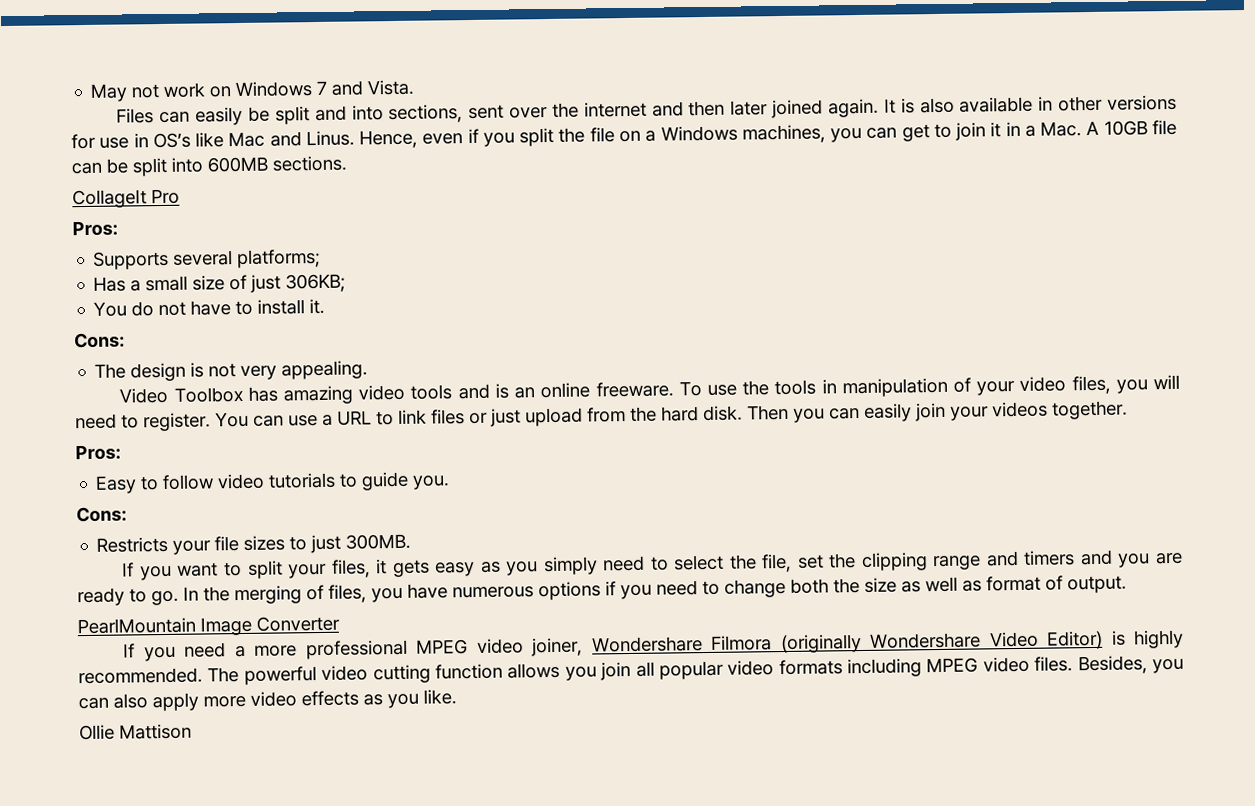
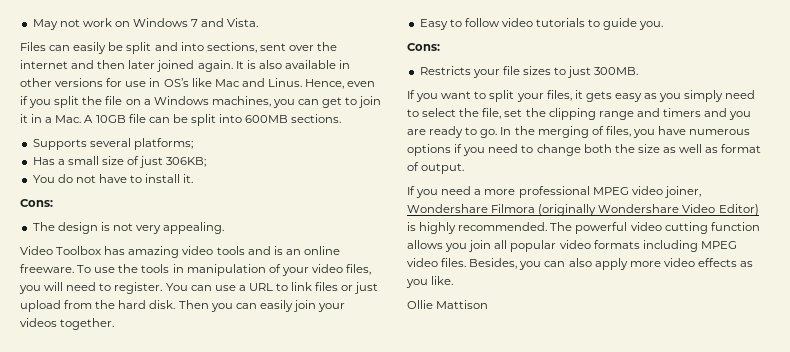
[72,188,180,209] [72,220,118,237] // CollageIt Pro // Pros: -> (342, 118) none
[75,444,121,461] // Pros: -> (115, 324) none
[77,615,340,636] // PearlMountain Image Converter -> (465, 168) none

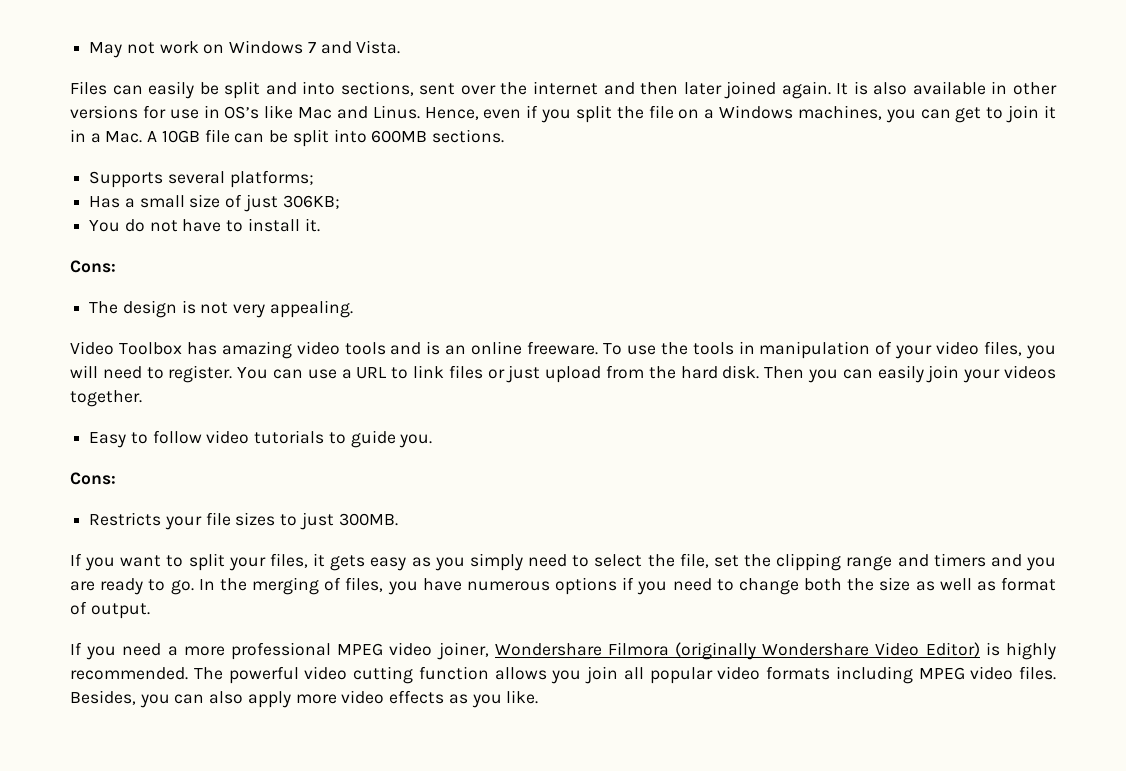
[407,300,489,309] // Ollie Mattison -> (539, 697) none

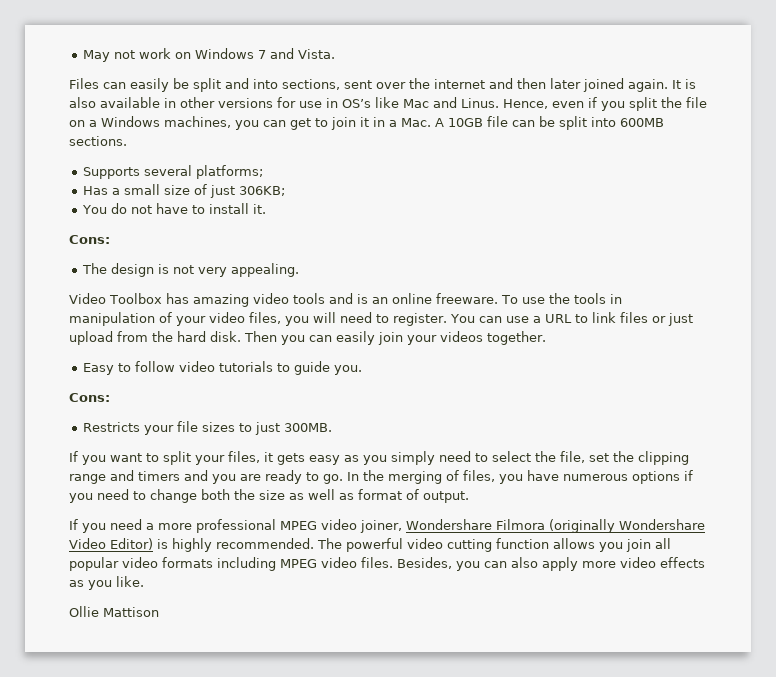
(539, 697) none -> [69,606,159,617] // Ollie Mattison

